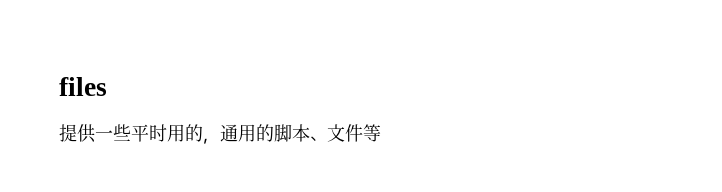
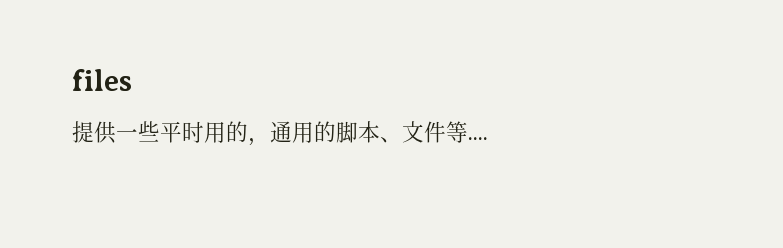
(381, 133) none -> [468,137,488,140] ....

